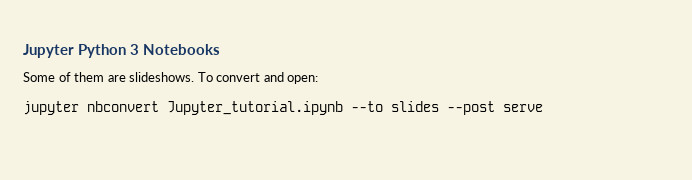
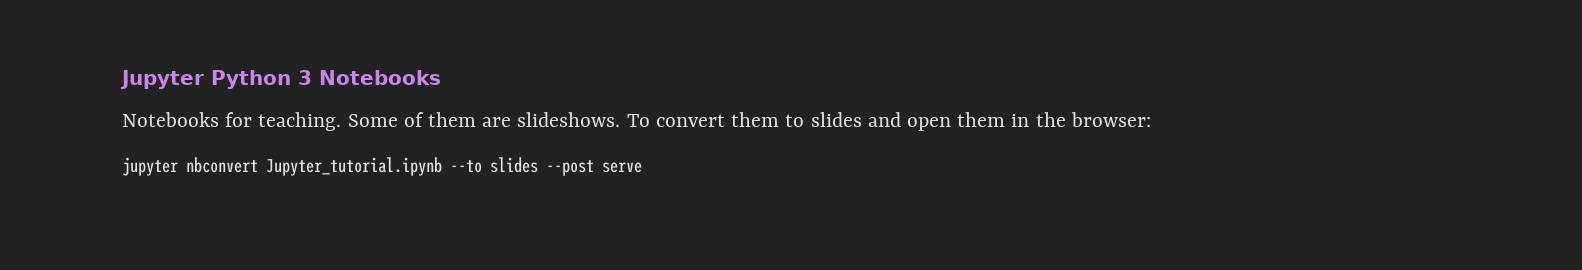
(220, 49) none -> [122,112,342,131] Notebooks for teaching.
[263,72,319,84] and open: -> [731,112,1151,131] them to slides and open them in the browser:

